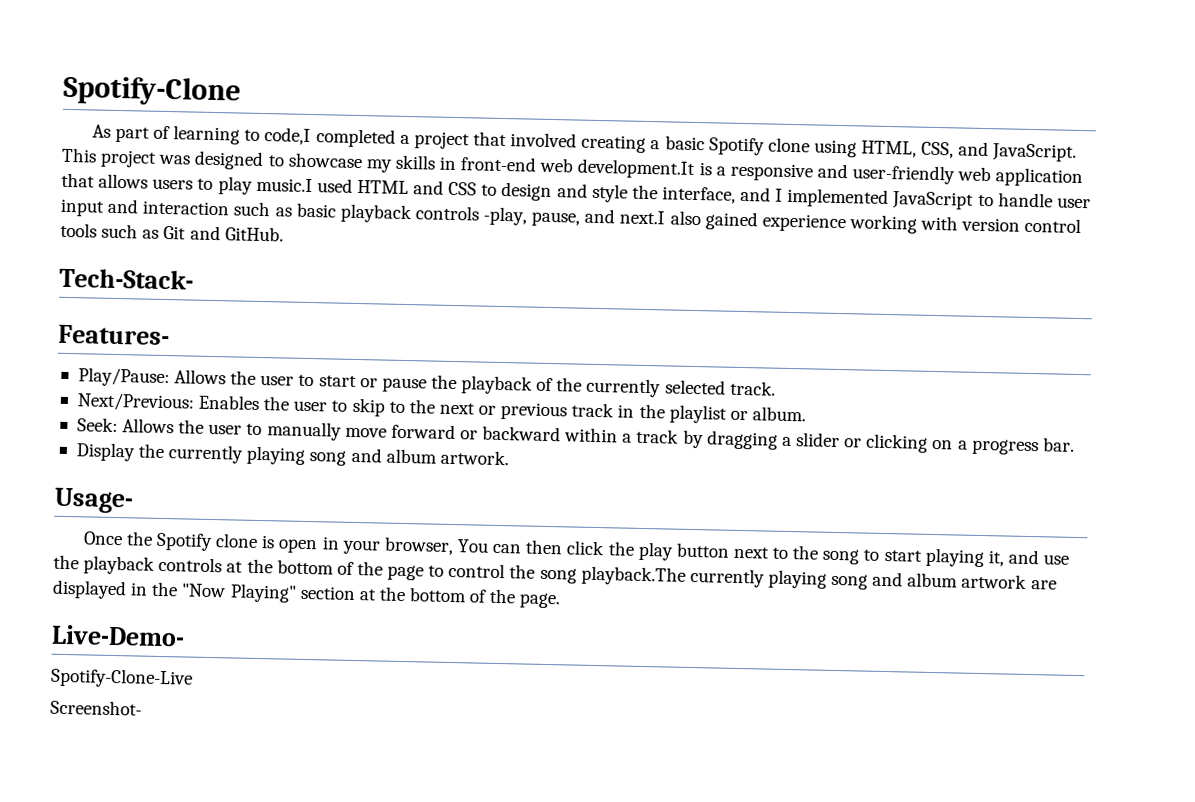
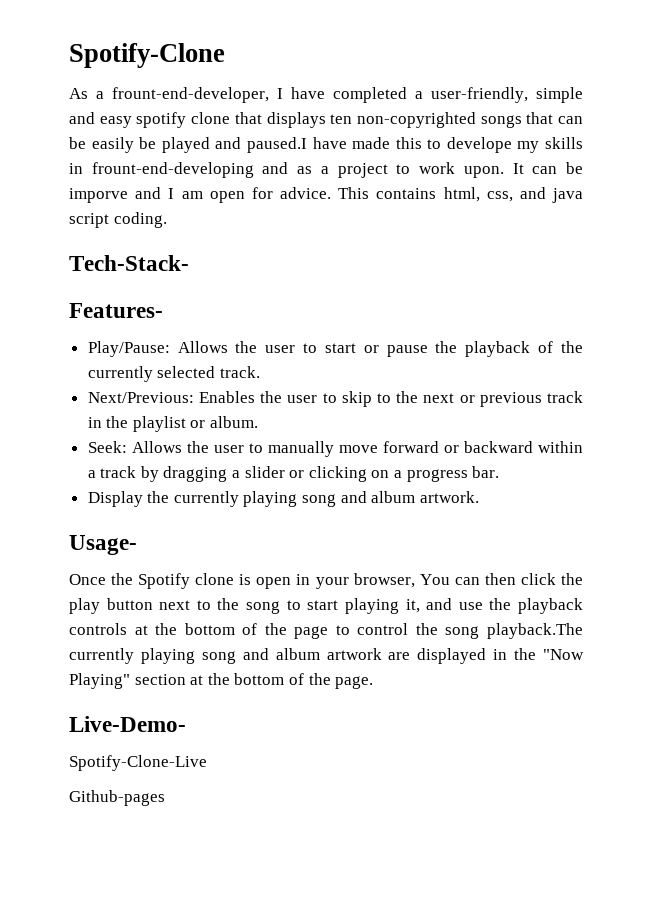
[114,125,1078,162] [61,147,1084,188] [61,172,1091,210] [60,198,1082,234] [60,222,284,242] part of learning to code,I completed a project that involved creating a basic Spotify clone using HTML, CSS, and JavaScript. This project was designed to showcase my skills in front-end web development.It is a responsive and user-friendly web application that allows users to play music.I used HTML and CSS to design and style the interface, and I implemented JavaScript to handle user input and interaction such as basic playback controls -play, pause, and next.I also gained experience working with version control tools such as Git and GitHub. -> [96,87,583,103] [69,112,583,128] [69,137,583,153] [69,162,584,178] [69,187,583,203] [69,212,167,228] a frount-end-developer, I have completed a user-friendly, simple and easy spotify clone that displays ten non-copyrighted songs that can be easily be played and paused.I have made this to develope my skills in frount-end-developing and as a project to work upon. It can be imporve and I am open for advice. This contains html, css, and java script coding.
[50,699,142,716] Screenshot- -> [69,790,165,806] Github-pages

